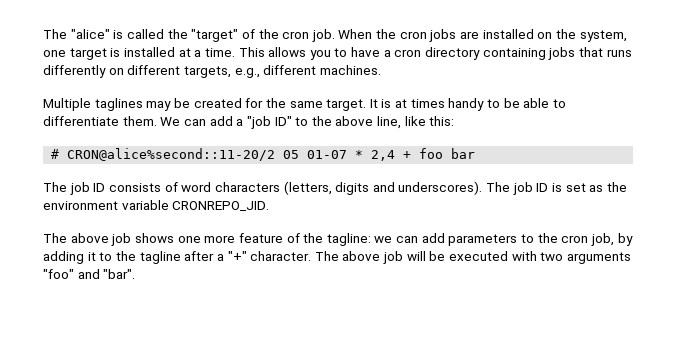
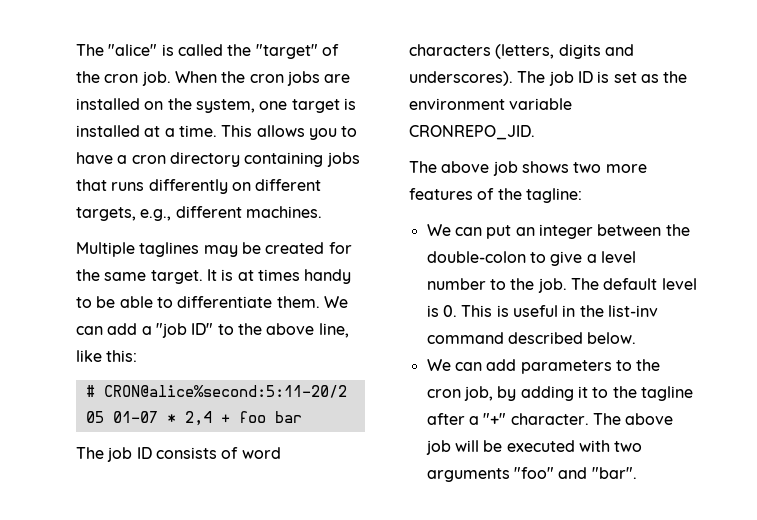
[67,148,276,161] CRON@alice%second::11-20/2 -> [103,385,347,398] CRON@alice%second:5:11-20/2
[177,233,283,243] one more feature -> [573,162,647,173] [409,188,473,200] two more features
[374,236,393,243] we -> [426,224,690,239] [426,251,636,266] [426,278,697,293] [426,305,658,317] [426,332,637,344] [426,359,451,371] // We can put an integer between the double-colon to give a level number to the job. The default level is 0. This is useful in the list-inv command described below. // We

